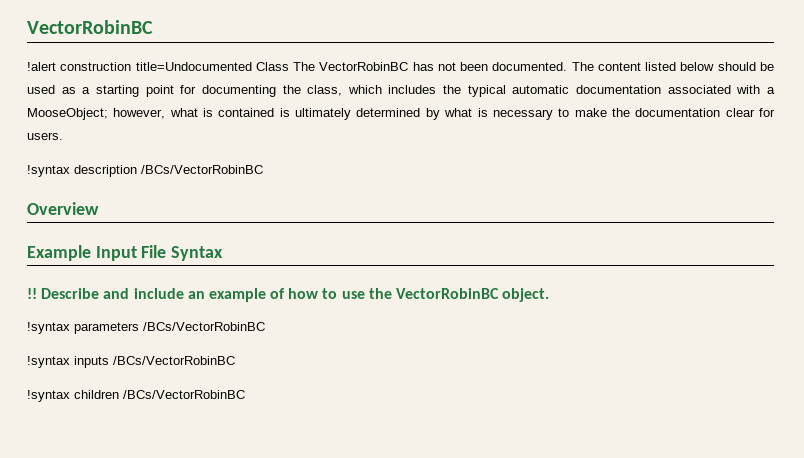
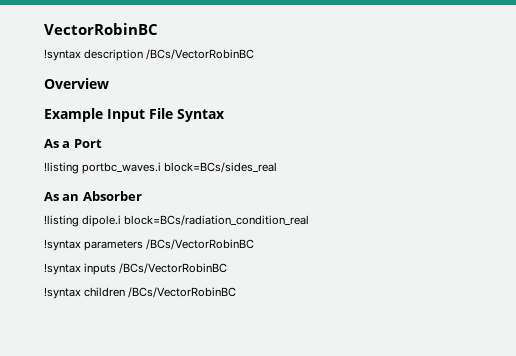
[27,20,153,34] [27,62,774,71] [27,85,775,97] [27,108,776,120] [27,132,63,140] VectorRobinBC // !alert construction title=Undocumented Class The VectorRobinBC has not been documented. The content listed below should be used as a starting point for documenting the class, which includes the typical automatic documentation associated with a MooseObject; however, what is contained is ultimately determined by what is necessary to make the documentation clear for users. -> [44,23,158,35] VectorRobinBC
[27,288,550,302] !! Describe and include an example of how to use the VectorRobinBC object. -> [44,139,102,148] [44,162,278,174] [44,191,142,201] [44,215,310,227] As a Port // !listing portbc_waves.i block=BCs/sides_real // As an Absorber // !listing dipole.i block=BCs/radiation_condition_real

